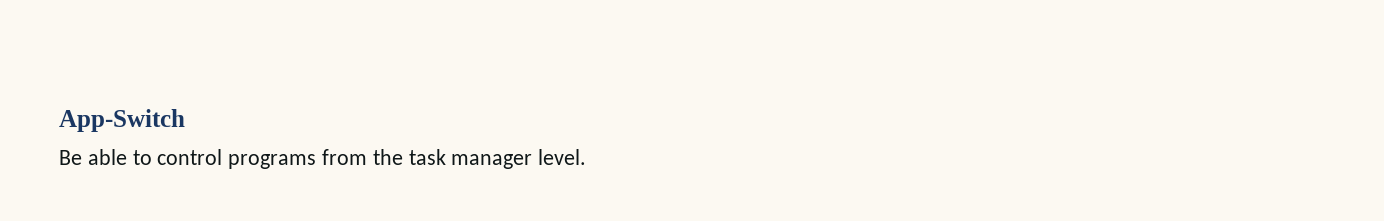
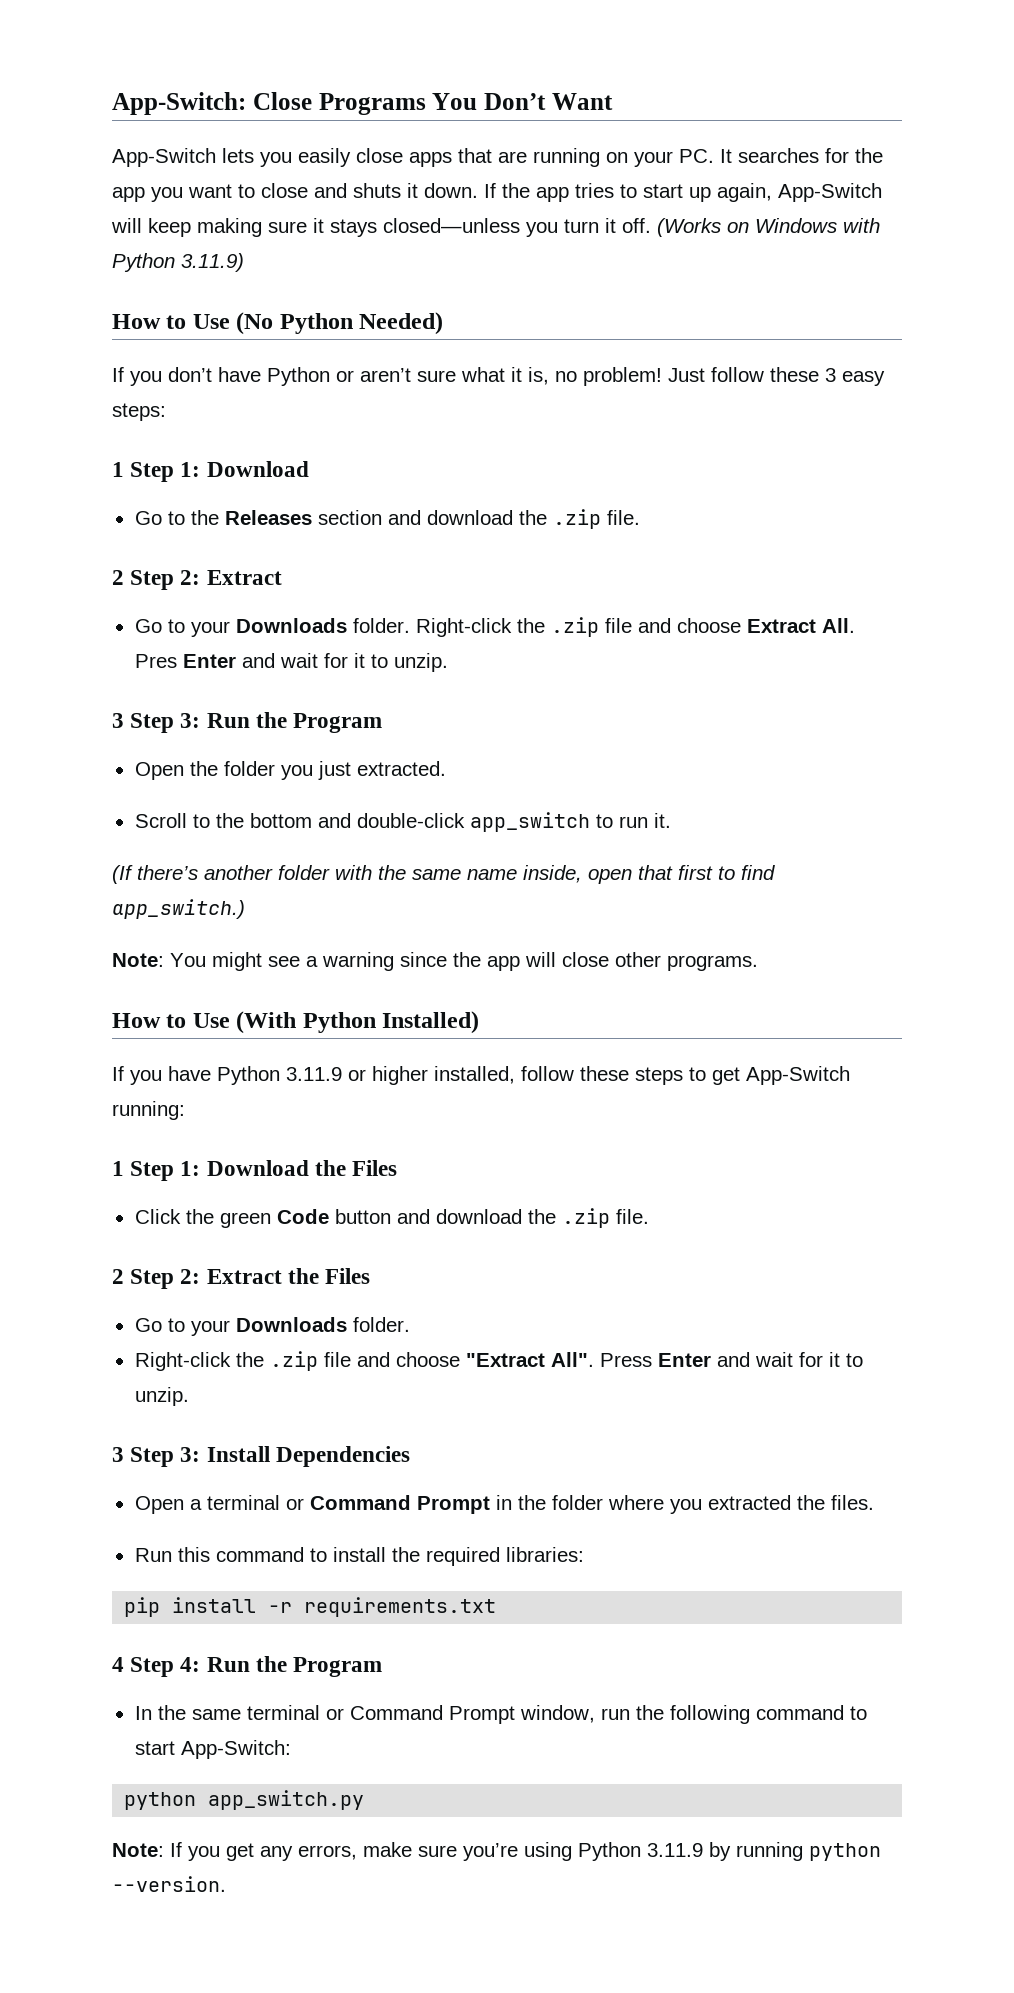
[59,109,185,132] [59,149,587,169] App-Switch // Be able to control programs from the task manager level. -> [112,92,613,115] [112,148,883,167] [112,183,882,202] [111,218,880,237] [112,253,244,272] [112,312,444,335] [112,367,885,386] [112,403,166,421] [112,461,309,482] [134,509,640,529] [112,570,282,590] [134,617,855,637] [134,653,448,672] [112,712,383,733] [134,761,446,780] [134,812,671,832] [112,865,775,884] [112,899,245,919] [112,952,758,971] [112,1011,480,1034] [112,1066,850,1085] [112,1101,185,1120] [112,1160,398,1181] [134,1208,649,1228] [112,1268,371,1289] [134,1317,410,1336] [134,1351,863,1371] [134,1387,189,1406] [112,1446,410,1467] [134,1495,874,1514] [134,1547,584,1566] [124,1597,497,1617] [112,1656,383,1677] [134,1705,867,1724] [134,1740,291,1759] [124,1790,365,1810] [112,1842,881,1861] [112,1876,226,1892] App-Switch: Close Programs You Don’t Want // App-Switch lets you easily close apps that are running on your PC. It searches for the app you want to close and shuts it down. If the app tries to start up again, App-Switch will keep making sure it stays closed—unless you turn it off. (Works on Windows with Python 3.11.9) // How to Use (No Python Needed) // If you don’t have Python or aren’t sure what it is, no problem! Just follow these 3 easy steps: // 1 Step 1: Download // Go to the Releases section and download the .zip file. // 2 Step 2: Extract // Go to your Downloads folder. Right-click the .zip file and choose Extract All. Pres Enter and wait for it to unzip. // 3 Step 3: Run the Program // Open the folder you just extracted. // Scroll to the bottom and double-click app_switch to run it. // (If there’s another folder with the same name inside, open that first to find app_switch.) // Note: You might see a warning since the app will close other programs. // How to Use (With Python Installed) // If you have Python 3.11.9 or higher installed, follow these steps to get App-Switch running: // 1 Step 1: Download the Files // Click the green Code button and download the .zip file. // 2 Step 2: Extract the Files // Go to your Downloads folder. // Right-click the .zip file and choose "Extract All". Press Enter and wait for it to unzip. // 3 Step 3: Install Dependencies // Open a terminal or Command Prompt in the folder where you extracted the files. // Run this command to install the required libraries: // pip install -r requirements.txt // 4 Step 4: Run the Program // In the same terminal or Command Prompt window, run the following command to start App-Switch: // python app_switch.py // Note: If you get any errors, make sure you’re using Python 3.11.9 by running python --version.

